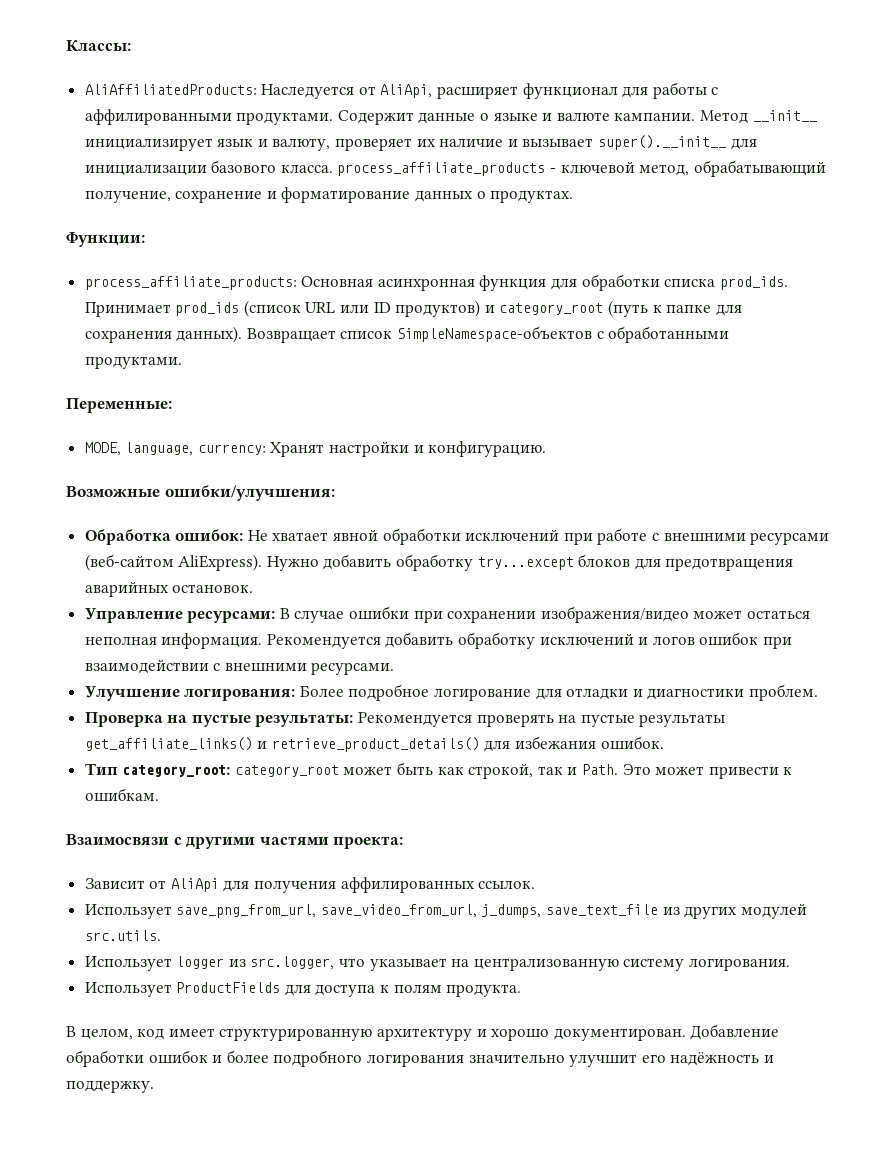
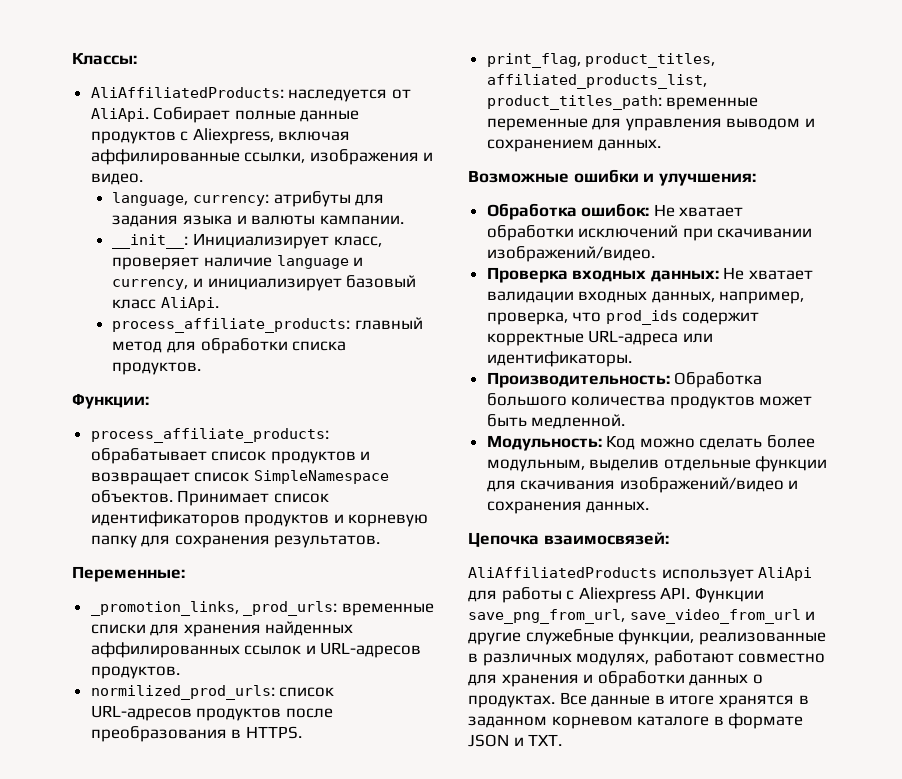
[261,82,719,99] [84,109,817,125] [84,135,757,151] [84,160,826,177] [84,187,574,203] [66,232,145,247] [84,274,788,291] [84,300,742,317] [84,326,730,343] [84,356,182,369] [66,398,172,413] [84,441,547,457] [66,485,335,501] Наследуется от AliApi, расширяет функционал для работы с аффилированными продуктами. Содержит данные о языке и валюте кампании. Метод __init__ инициализирует язык и валюту, проверяет их наличие и вызывает super().__init__ для инициализации базового класса. process_affiliate_products - ключевой метод, обрабатывающий получение, сохранение и форматирование данных о продуктах. // Функции: // process_affiliate_products: Основная асинхронная функция для обработки списка prod_ids. Принимает prod_ids (список URL или ID продуктов) и category_root (путь к папке для сохранения данных). Возвращает список SimpleNamespace-объектов с обработанными продуктами. // Переменные: // MODE, language, currency: Хранят настройки и конфигурацию. // Возможные ошибки/улучшения: -> [288,89,411,102] [90,107,360,123] [90,128,351,144] [90,149,434,165] [90,173,143,185] [112,191,385,207] [112,215,404,227] [112,233,382,249] [112,255,364,270] [112,275,417,291] [112,297,219,311] [112,317,423,333] [112,338,347,354] [112,362,202,375] [72,393,149,409] [90,428,329,443] [90,448,371,464] [90,470,389,485] [90,490,329,506] [90,511,429,527] [90,535,381,548] [72,566,185,582] [90,601,434,616] [90,621,354,637] [90,642,422,658] [90,666,180,679] [90,685,335,700] [90,705,333,721] [90,726,302,742] [486,53,716,68] [486,74,707,89] [486,95,759,110] [486,118,816,131] [486,139,662,152] [468,169,756,186] наследуется от AliApi. Собирает полные данные продуктов с Aliexpress, включая аффилированные ссылки, изображения и видео. // language, currency: атрибуты для задания языка и валюты кампании. // __init__: Инициализирует класс, проверяет наличие language и currency, и инициализирует базовый класс AliApi. // process_affiliate_products: главный метод для обработки списка продуктов. // Функции: // process_affiliate_products: обрабатывает список продуктов и возвращает список SimpleNamespace объектов. Принимает список идентификаторов продуктов и корневую папку для сохранения результатов. // Переменные: // _promotion_links, _prod_urls: временные списки для хранения найденных аффилированных ссылок и URL-адресов продуктов. // normilized_prod_urls: список URL-адресов продуктов после преобразования в HTTPS. // print_flag, product_titles, affiliated_products_list, product_titles_path: временные переменные для управления выводом и сохранением данных. // Возможные ошибки и улучшения:
[333,529,379,541] явной -> (744, 212) none
[597,528,830,545] [84,554,794,571] [84,581,254,597] [84,606,811,623] [84,632,793,649] [84,659,395,675] [84,684,819,701] [84,712,726,727] [84,736,664,752] [84,762,793,779] [84,788,159,802] [66,834,404,849] [84,877,536,893] [84,903,807,919] [84,930,161,941] [84,956,791,971] [84,982,522,997] [66,1024,780,1041] [66,1050,774,1067] [66,1080,154,1093] работе с внешними ресурсами (веб-сайтом AliExpress). Нужно добавить обработку try...except блоков для предотвращения аварийных остановок. // Управление ресурсами: В случае ошибки при сохранении изображения/видео может остаться неполная информация. Рекомендуется добавить обработку исключений и логов ошибок при взаимодействии с внешними ресурсами. // Улучшение логирования: Более подробное логирование для отладки и диагностики проблем. // Проверка на пустые результаты: Рекомендуется проверять на пустые результаты get_affiliate_links() и retrieve_product_details() для избежания ошибок. // Тип category_root: category_root может быть как строкой, так и Path. Это может привести к ошибкам. // Взаимосвязи с другими частями проекта: // Зависит от AliApi для получения аффилированных ссылок. // Использует save_png_from_url, save_video_from_url, j_dumps, save_text_file из других модулей src.utils. // Использует logger из src.logger, что указывает на централизованную систему логирования. // Использует ProductFields для доступа к полям продукта. // В целом, код имеет структурированную архитектуру и хорошо документирован. Добавление обработки ошибок и более подробного логирования значительно улучшит его надёжность и поддержку. -> [717,228,813,238] [486,246,655,262] [486,267,814,283] [486,291,805,304] [486,310,760,325] [486,330,713,346] [486,351,632,367] [486,372,763,388] [486,393,813,409] [486,414,626,429] [486,435,816,451] [486,456,828,472] [486,477,799,493] [486,501,650,514] [468,532,669,547] [468,567,813,582] [468,587,764,603] [468,609,816,624] [468,629,826,645] [468,650,826,666] [468,671,763,687] [468,692,809,708] [468,713,804,729] [468,734,563,747] скачивании изображений/видео. // Проверка входных данных: Не хватает валидации входных данных, например, проверка, что prod_ids содержит корректные URL-адреса или идентификаторы. // Производительность: Обработка большого количества продуктов может быть медленной. // Модульность: Код можно сделать более модульным, выделив отдельные функции для скачивания изображений/видео и сохранения данных. // Цепочка взаимосвязей: // AliAffiliatedProducts использует AliApi для работы с Aliexpress API. Функции save_png_from_url, save_video_from_url и другие служебные функции, реализованные в различных модулях, работают совместно для хранения и обработки данных о продуктах. Все данные в итоге хранятся в заданном корневом каталоге в формате JSON и TXT.

